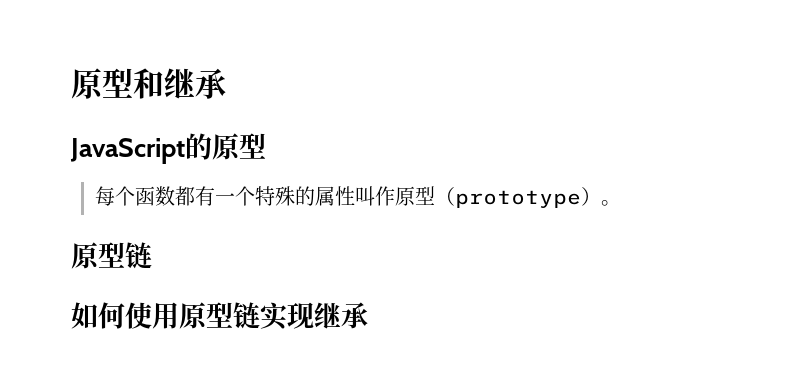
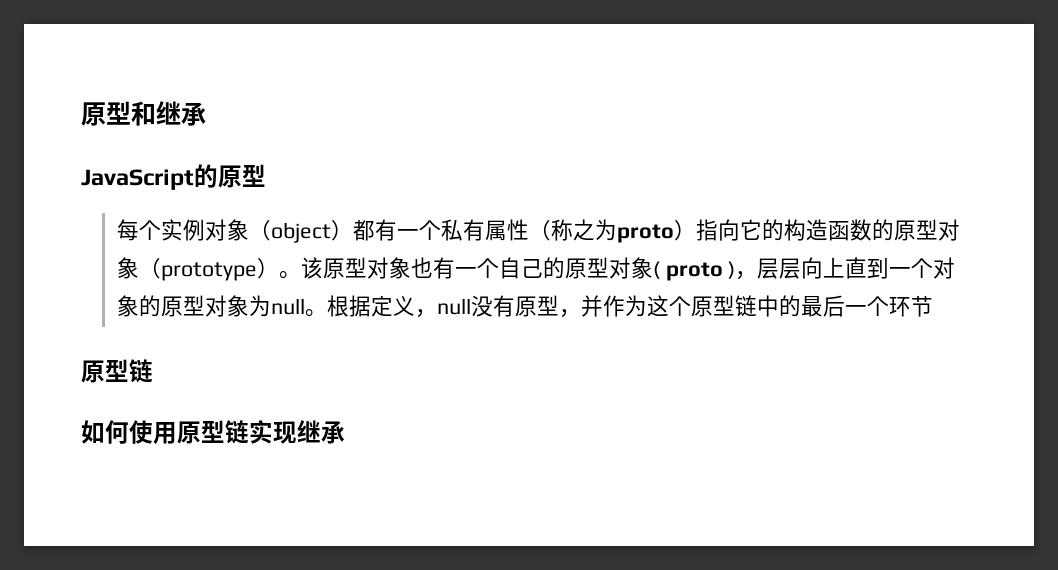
[134,186,621,208] 函数都有一个特殊的属性叫作原型（prototype）。 -> [160,219,960,243] [116,257,956,281] [116,295,933,318] 实例对象（object）都有一个私有属性（称之为proto）指向它的构造函数的原型对象（prototype）。该原型对象也有一个自己的原型对象( proto )，层层向上直到一个对象的原型对象为null。根据定义，null没有原型，并作为这个原型链中的最后一个环节

